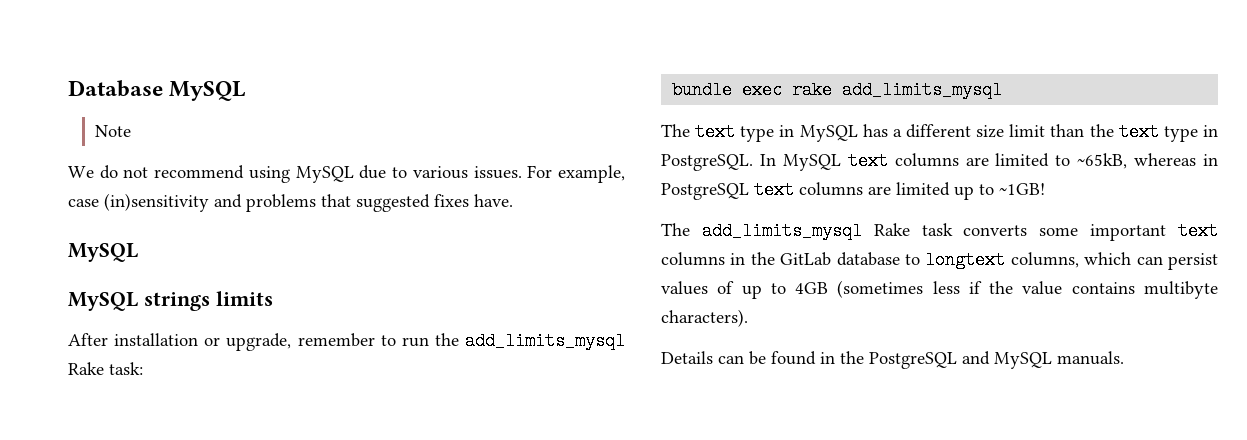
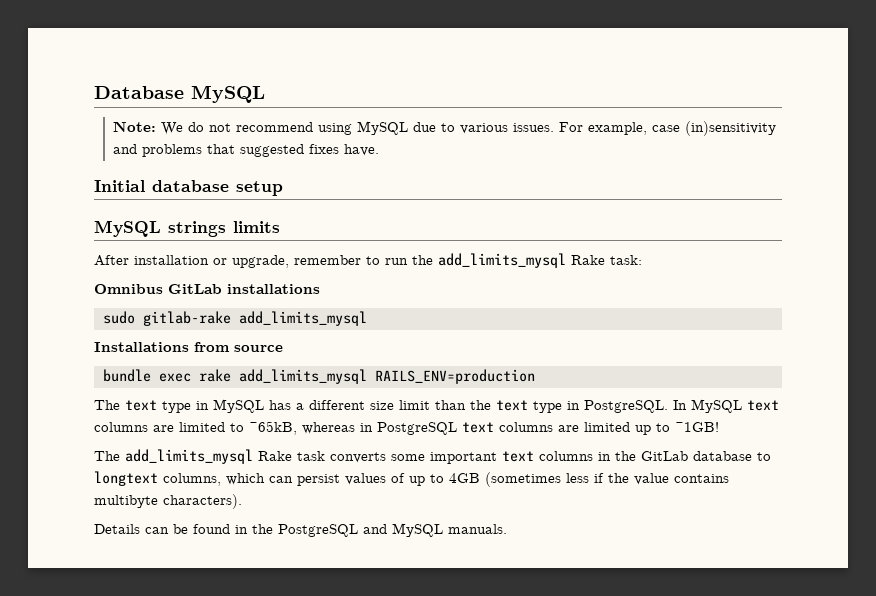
[94,125,131,137] Note // -> [112,121,156,132] Note:
[68,243,138,262] MySQL -> [94,180,283,196] Initial database setup
(143, 368) none -> [94,284,320,294] [102,311,367,326] [94,342,283,352] // Omnibus GitLab installations // sudo gitlab-rake add_limits_mysql // Installations from source
(1003, 90) none -> [374,369,535,384] RAILS_ENV=production

